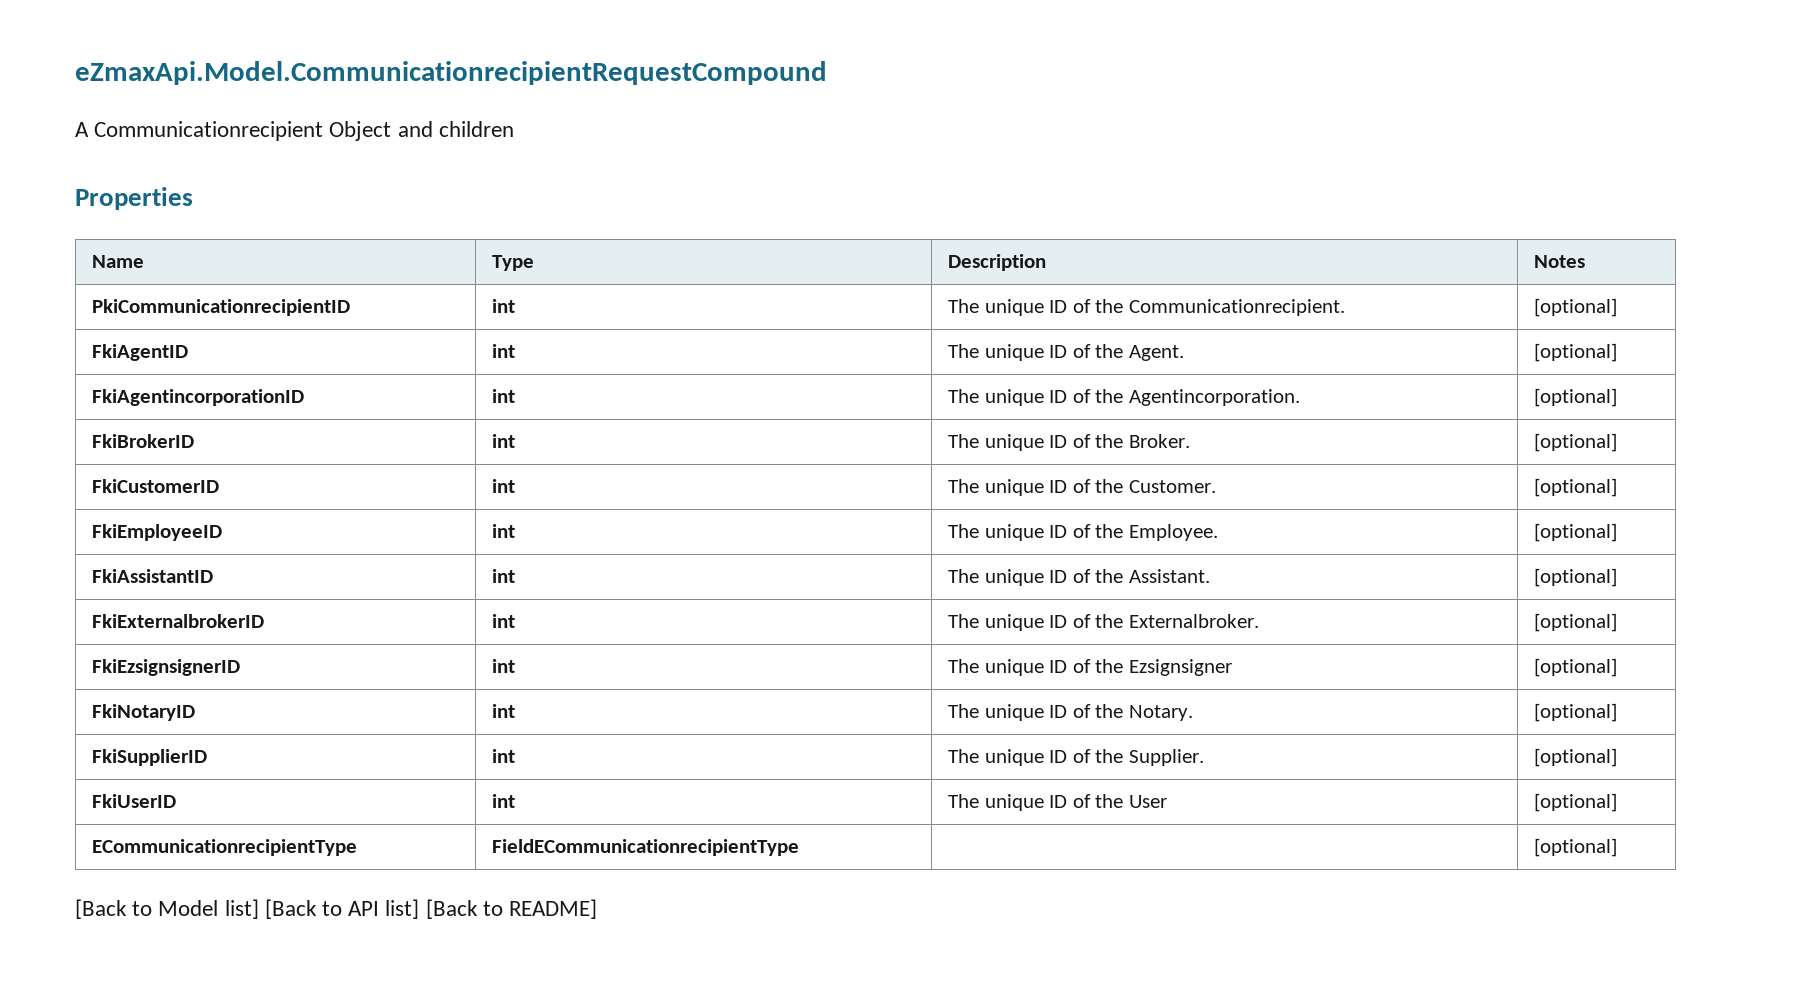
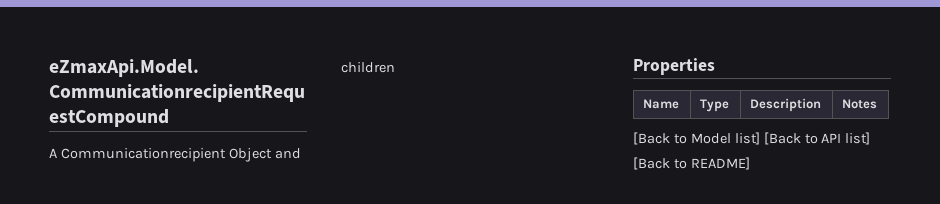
[92,299,351,316] [492,299,516,313] [948,299,1345,316] [1534,298,1618,317] [92,344,189,361] [492,344,516,358] [948,344,1184,361] [1534,343,1618,362] [92,389,305,406] [492,389,516,403] [948,389,1300,406] [1534,388,1618,407] [92,434,195,448] [492,434,516,448] [948,434,1190,451] [1534,433,1618,452] [92,479,220,493] [492,479,516,493] [948,479,1216,496] [1534,478,1618,497] [92,524,223,541] [492,524,516,538] [948,524,1218,541] [1534,523,1618,542] [92,569,214,583] [492,569,516,583] [948,569,1210,586] [1534,568,1618,587] [92,614,265,628] [492,614,516,628] [948,614,1259,631] [1534,613,1618,632] [92,659,241,676] [492,659,516,673] [948,659,1232,676] [1534,658,1618,677] [92,704,196,721] [492,704,516,718] [948,704,1193,721] [1534,703,1618,722] [92,749,208,766] [492,749,516,763] [948,749,1204,766] [1534,748,1618,767] [92,794,177,808] [492,794,516,808] [948,794,1167,811] [1534,793,1618,812] [92,839,358,856] [492,839,800,856] [1534,838,1618,857] // PkiCommunicationrecipientID | int | The unique ID of the Communicationrecipient. | [optional] // FkiAgentID | int | The unique ID of the Agent. | [optional] // FkiAgentincorporationID | int | The unique ID of the Agentincorporation. | [optional] // FkiBrokerID | int | The unique ID of the Broker. | [optional] // FkiCustomerID | int | The unique ID of the Customer. | [optional] // FkiEmployeeID | int | The unique ID of the Employee. | [optional] // FkiAssistantID | int | The unique ID of the Assistant. | [optional] // FkiExternalbrokerID | int | The unique ID of the Externalbroker. | [optional] // FkiEzsignsignerID | int | The unique ID of the Ezsignsigner | [optional] // FkiNotaryID | int | The unique ID of the Notary. | [optional] // FkiSupplierID | int | The unique ID of the Supplier. | [optional] // FkiUserID | int | The unique ID of the User | [optional] // ECommunicationrecipientType | FieldECommunicationrecipientType | | [optional] -> (878, 104) none

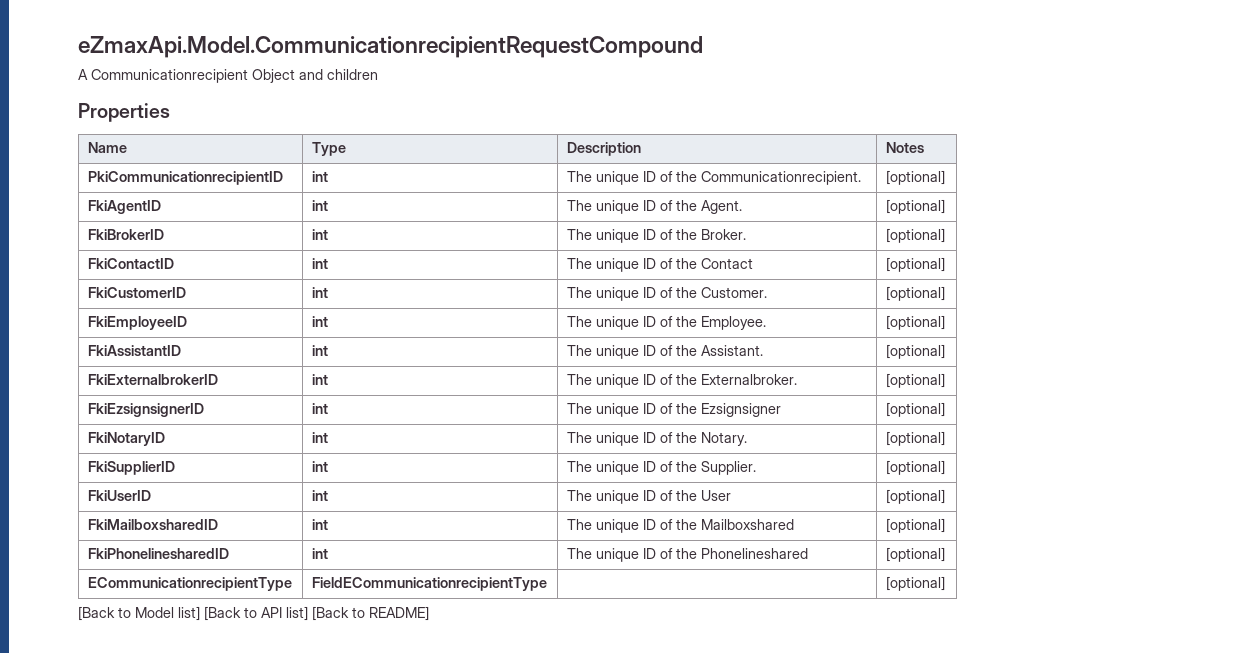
(878, 104) none -> [87,171,283,185] [311,171,328,182] [566,171,861,185] [885,170,945,185] [87,200,161,214] [311,200,328,211] [566,200,742,214] [885,199,945,214] [87,229,164,240] [311,229,328,240] [566,229,746,243] [885,228,945,243] [87,258,174,269] [311,258,328,269] [566,258,753,272] [885,257,945,272] [87,287,186,298] [311,287,328,298] [566,287,767,301] [885,286,945,301] [87,316,187,330] [311,316,328,327] [566,316,766,330] [885,315,945,330] [87,345,181,356] [311,345,328,356] [566,345,763,359] [885,344,945,359] [87,374,218,385] [311,374,328,385] [566,374,797,388] [885,373,945,388] [87,403,204,417] [311,403,328,414] [566,403,781,417] [885,402,945,417] [87,432,165,446] [311,432,328,443] [566,432,747,446] [885,431,945,446] [87,461,175,475] [311,461,328,472] [566,461,756,475] [885,460,945,475] [87,490,151,501] [311,490,328,501] [566,490,731,504] [885,489,945,504] [87,519,218,530] [311,519,328,530] [566,519,794,533] [885,518,945,533] [87,548,229,559] [311,548,328,559] [566,548,808,562] [885,547,945,562] [87,577,292,591] [311,577,547,591] [885,576,945,591] // PkiCommunicationrecipientID | int | The unique ID of the Communicationrecipient. | [optional] // FkiAgentID | int | The unique ID of the Agent. | [optional] // FkiBrokerID | int | The unique ID of the Broker. | [optional] // FkiContactID | int | The unique ID of the Contact | [optional] // FkiCustomerID | int | The unique ID of the Customer. | [optional] // FkiEmployeeID | int | The unique ID of the Employee. | [optional] // FkiAssistantID | int | The unique ID of the Assistant. | [optional] // FkiExternalbrokerID | int | The unique ID of the Externalbroker. | [optional] // FkiEzsignsignerID | int | The unique ID of the Ezsignsigner | [optional] // FkiNotaryID | int | The unique ID of the Notary. | [optional] // FkiSupplierID | int | The unique ID of the Supplier. | [optional] // FkiUserID | int | The unique ID of the User | [optional] // FkiMailboxsharedID | int | The unique ID of the Mailboxshared | [optional] // FkiPhonelinesharedID | int | The unique ID of the Phonelineshared | [optional] // ECommunicationrecipientType | FieldECommunicationrecipientType | | [optional]

